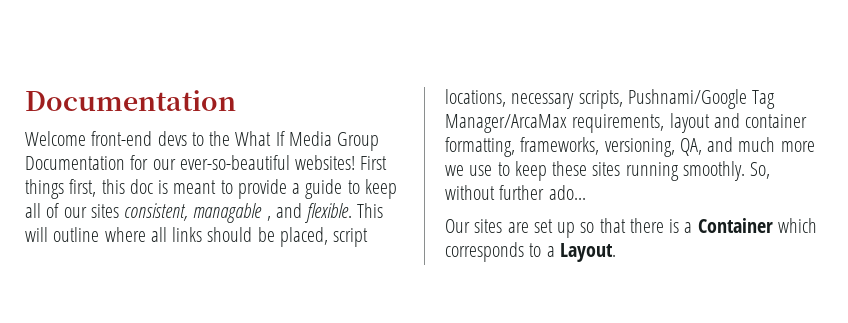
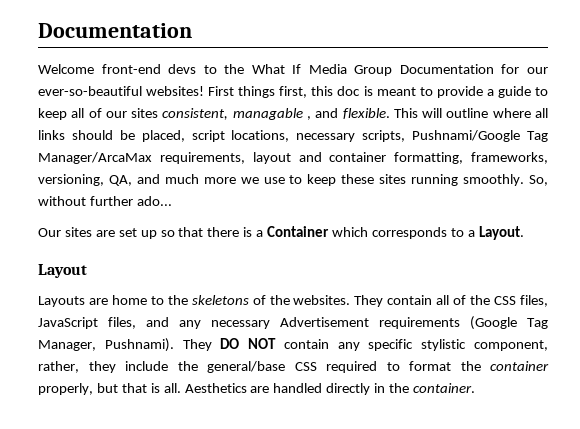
(616, 252) none -> [38,264,87,278] [38,295,548,307] [38,316,548,330] [38,338,548,352] [38,361,549,373] [38,383,476,395] // Layout // Layouts are home to the skeletons of the websites. They contain all of the CSS files, JavaScript files, and any necessary Advertisement requirements (Google Tag Manager, Pushnami). They DO NOT contain any specific stylistic component, rather, they include the general/base CSS required to format the container properly, but that is all. Aesthetics are handled directly in the container.

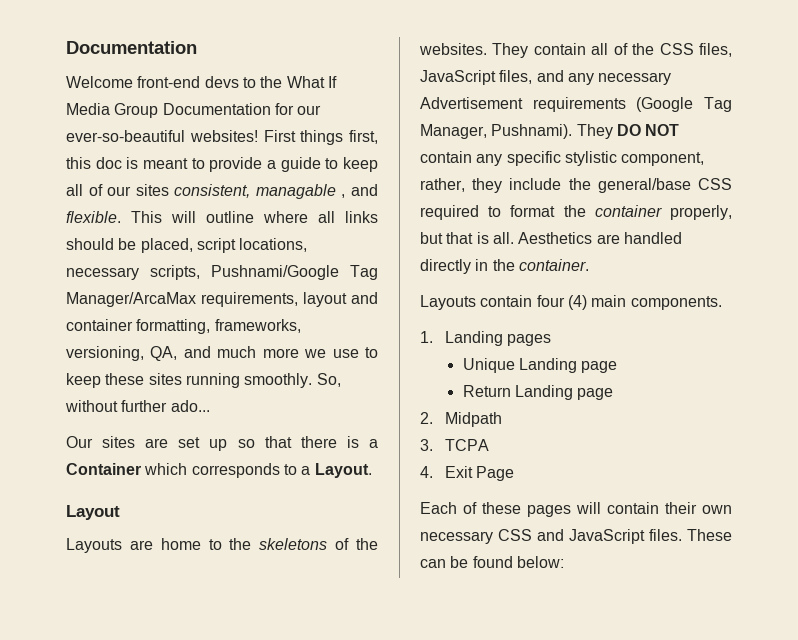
(476, 388) none -> [420,295,722,310] [420,331,552,346] [462,358,618,373] [462,385,614,400] [420,412,503,427] [420,439,490,451] [420,466,515,481] [420,502,732,517] [420,529,732,544] [420,556,564,568] // Layouts contain four (4) main components. // 1. Landing pages // Unique Landing page // Return Landing page // 2. Midpath // 3. TCPA // 4. Exit Page // Each of these pages will contain their own necessary CSS and JavaScript files. These can be found below:

